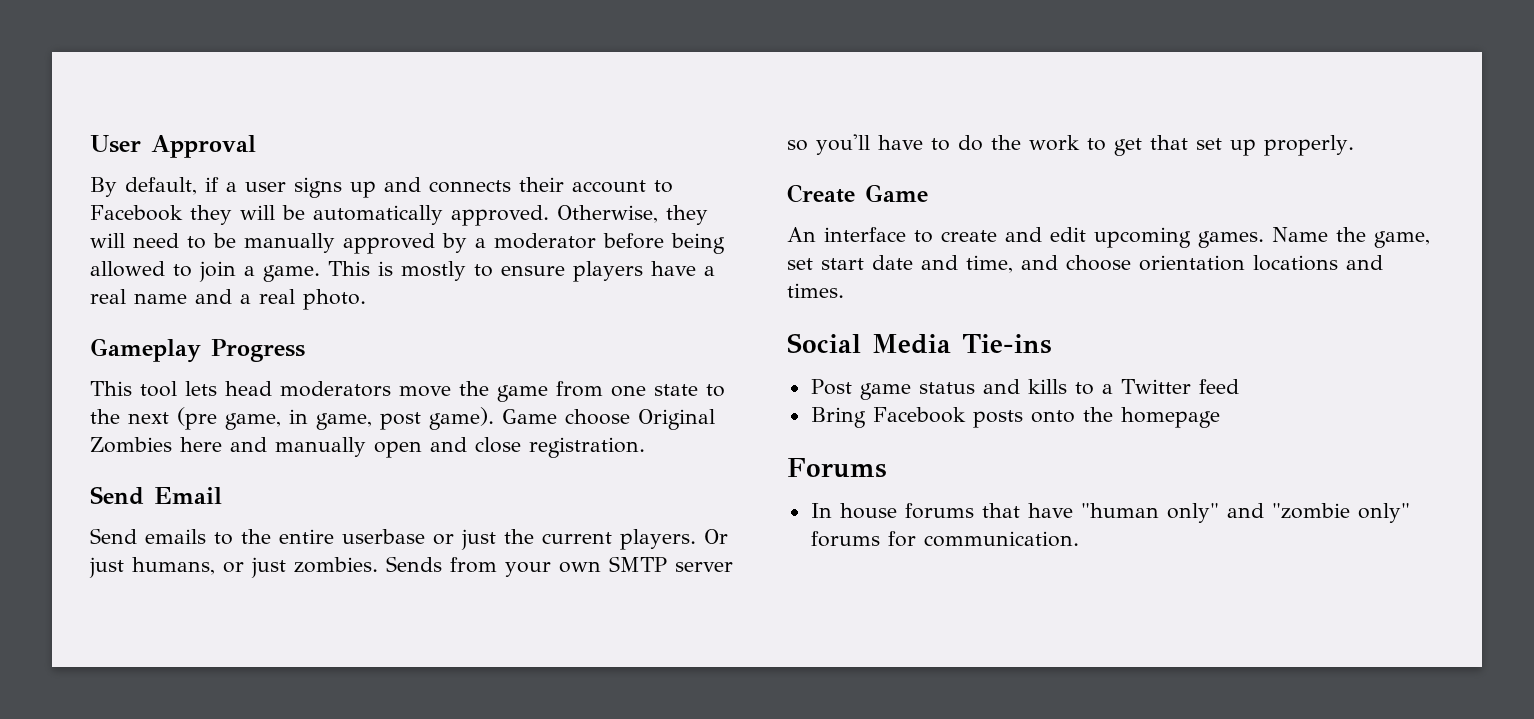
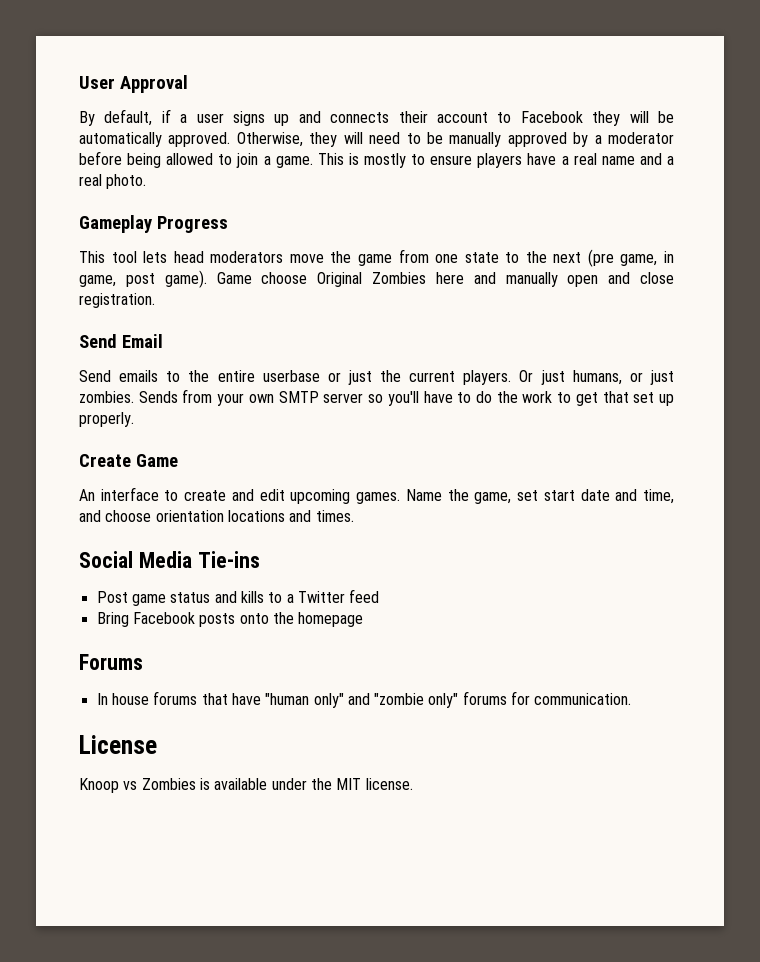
(1079, 539) none -> [79,735,157,754] [79,778,413,793] // License // Knoop vs Zombies is available under the MIT license.

